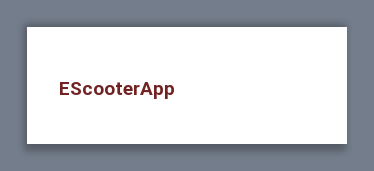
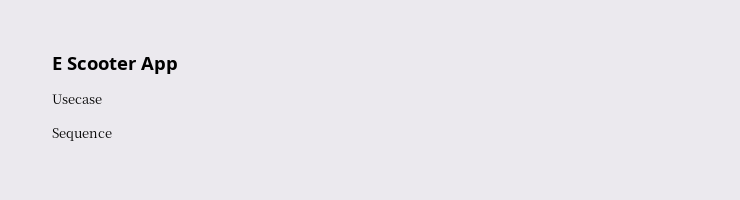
[59,82,175,99] EScooterApp -> [52,57,178,74] [52,94,102,104] [52,128,112,141] E Scooter App // Usecase // Sequence

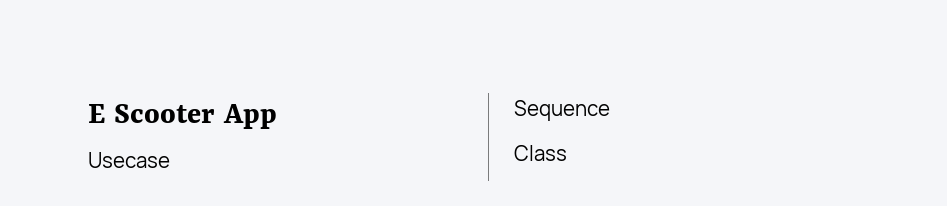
(112, 134) none -> [514,145,567,161] // Class

